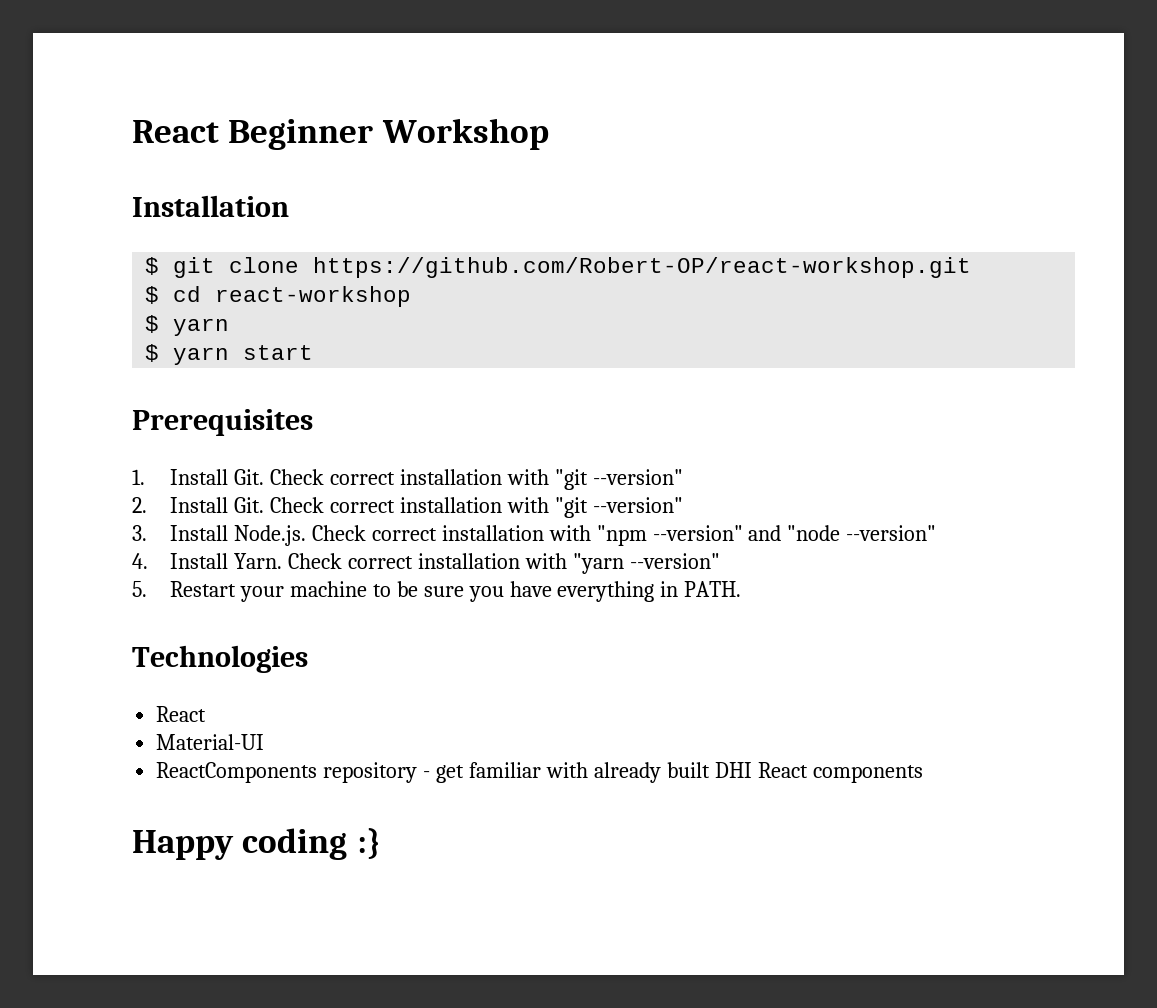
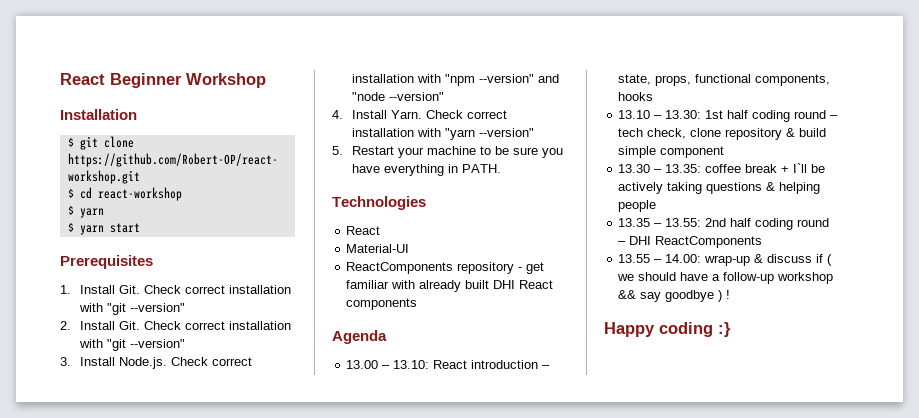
(923, 774) none -> [332,330,387,344] [346,360,551,369] [618,74,831,86] [618,92,654,101] [618,110,839,122] [618,128,827,140] [618,146,725,158] [618,163,826,173] [618,182,821,194] [618,200,657,212] [618,218,830,230] [618,236,763,248] [618,254,833,266] [617,272,834,284] [618,290,731,302] // Agenda // 13.00 – 13.10: React introduction – state, props, functional components, hooks // 13.10 – 13.30: 1st half coding round – tech check, clone repository & build simple component // 13.30 – 13.35: coffee break + I`ll be actively taking questions & helping people // 13.35 – 13.55: 2nd half coding round – DHI ReactComponents // 13.55 – 14.00: wrap-up & discuss if ( we should have a follow-up workshop && say goodbye ) !

